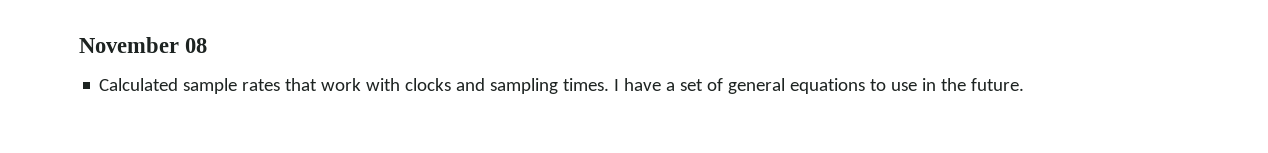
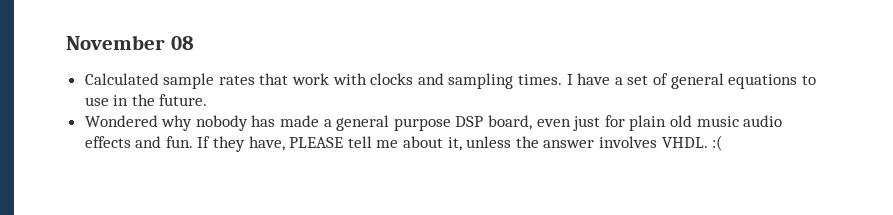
(1025, 84) none -> [84,115,783,131] [84,135,724,152] // Wondered why nobody has made a general purpose DSP board, even just for plain old music audio effects and fun. If they have, PLEASE tell me about it, unless the answer involves VHDL. :(

